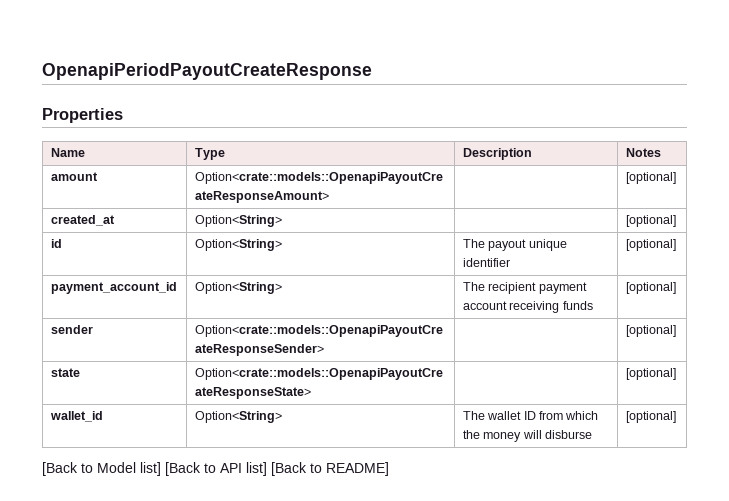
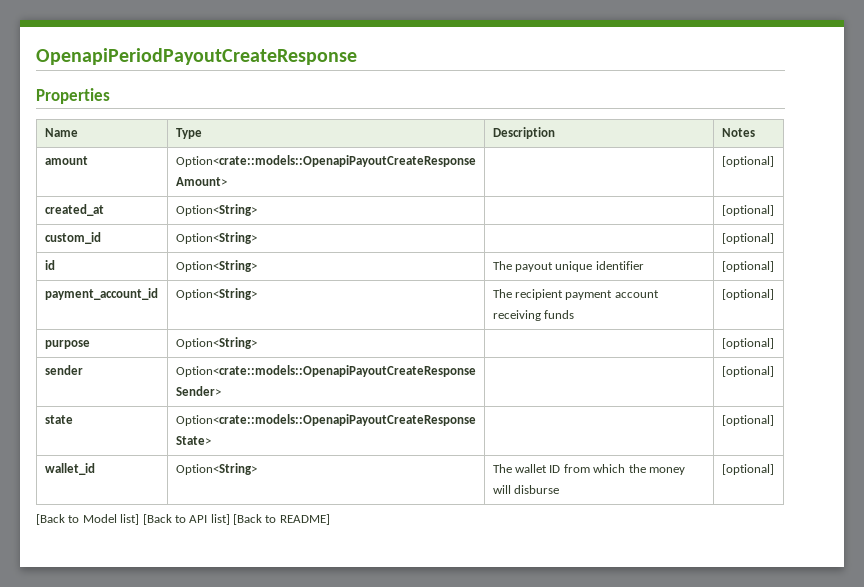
(676, 221) none -> [44,232,101,244] [175,232,257,244] [721,233,774,244] // custom_id | Option<String> | | [optional]
(676, 288) none -> [44,340,90,349] [175,337,257,349] [721,338,774,349] // purpose | Option<String> | | [optional]

